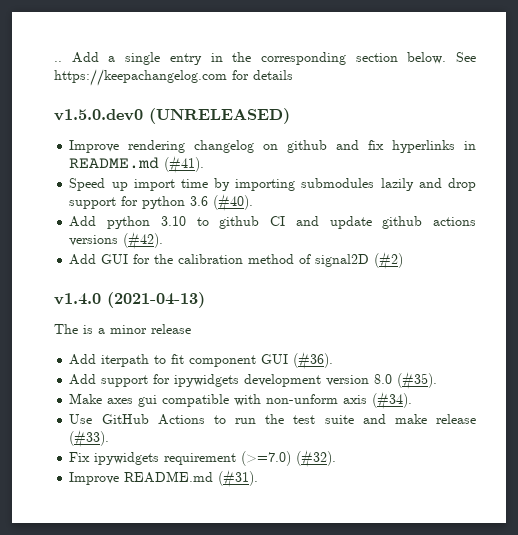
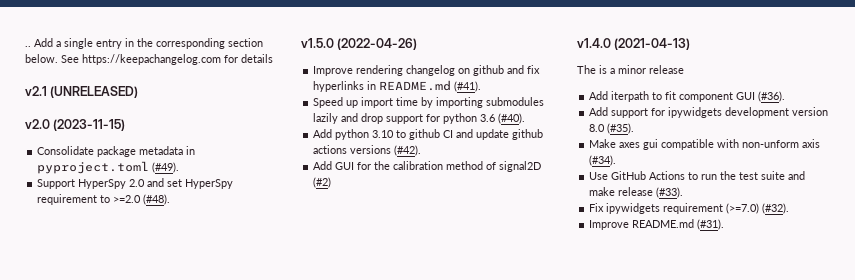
[54,109,143,121] v1.5.0.dev0 -> [25,86,47,96] v2.1
(290, 116) none -> [25,119,126,131] [37,146,196,157] [37,161,180,174] [37,178,234,189] [37,194,171,205] [301,38,418,50] // v2.0 (2023-11-15) // Consolidate package metadata in pyproject.toml (#49). // Support HyperSpy 2.0 and set HyperSpy requirement to >=2.0 (#48). // v1.5.0 (2022-04-26)

